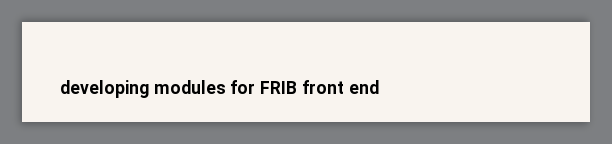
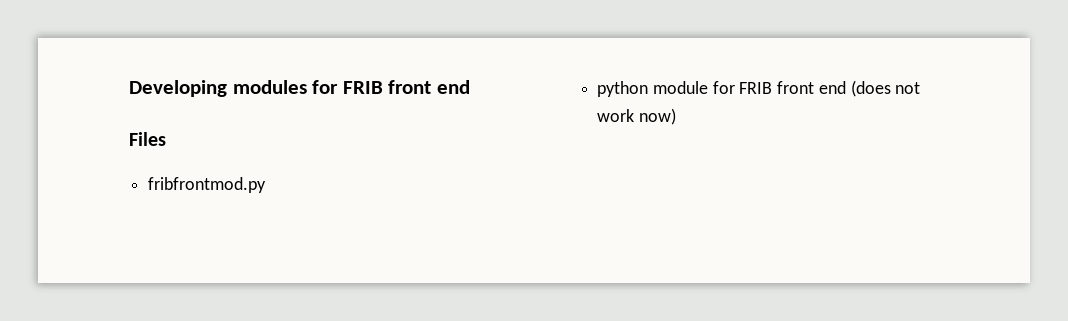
[60,80,149,98] developing -> [129,80,227,97] Developing
(379, 87) none -> [129,132,166,146] [148,177,267,193] [597,80,921,97] [597,108,677,125] // Files // fribfrontmod.py // python module for FRIB front end (does not work now)

